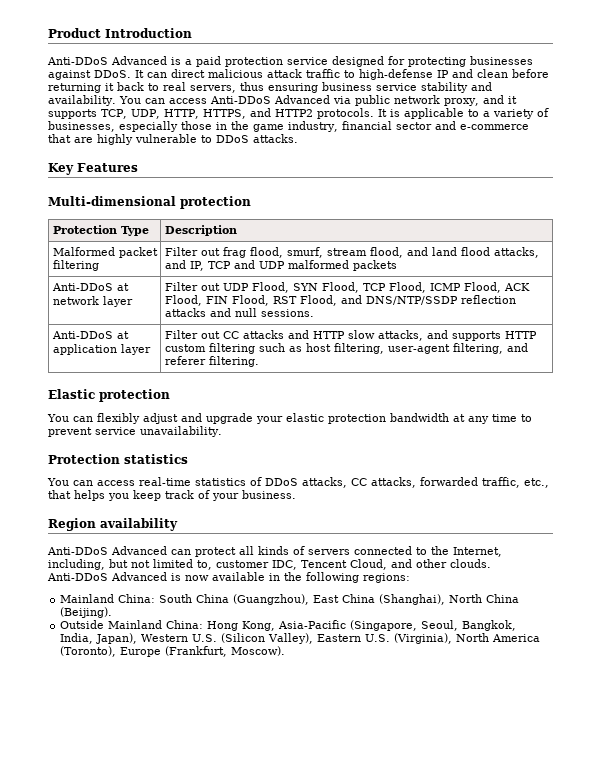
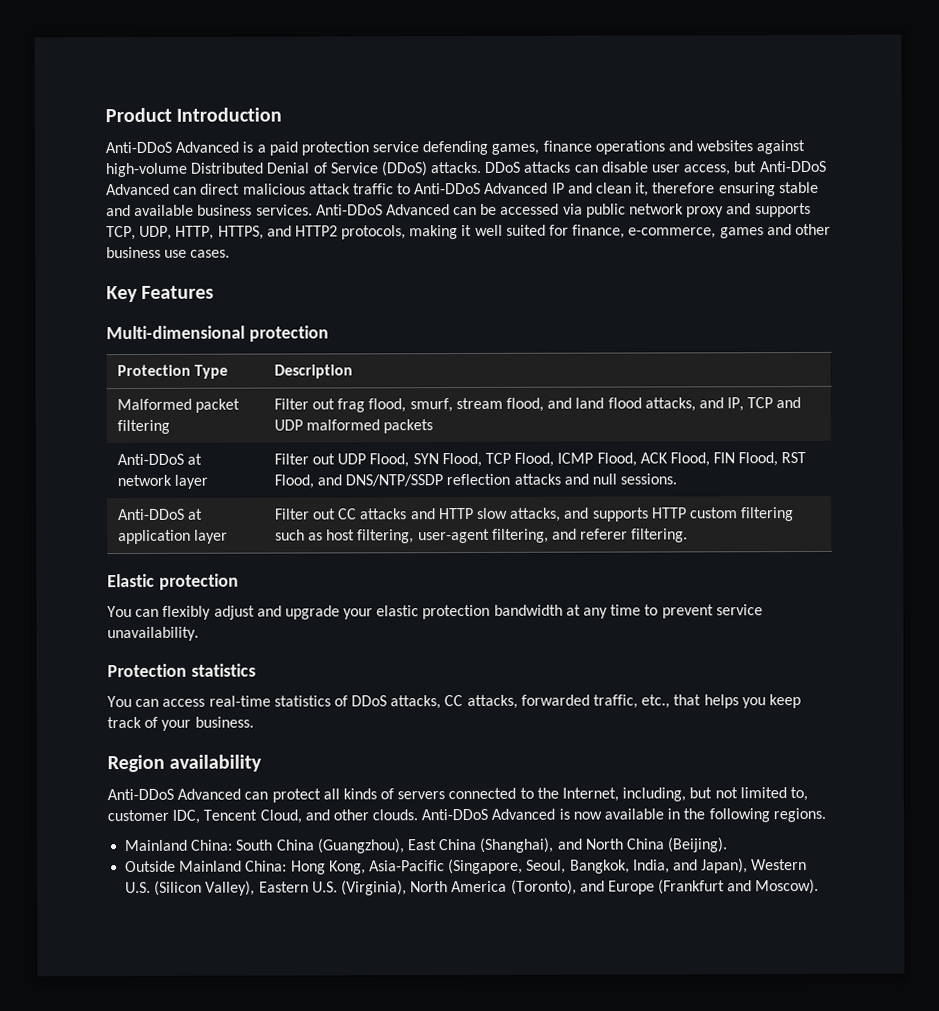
[332,56,533,67] [48,70,144,80] designed for protecting businesses against DDoS. It -> [422,140,806,156] [105,160,827,178] [106,183,170,196] defending games, finance operations and websites against high-volume Distributed Denial of Service (DDoS) attacks. DDoS attacks can disable user access, but Anti-DDoS Advanced
[359,69,433,80] high-defense -> [414,182,549,195] Anti-DDoS Advanced
[512,69,549,78] [48,82,492,93] [48,95,517,106] before returning it back to real servers, thus ensuring business service stability and availability. You can access Anti-DDoS Advanced via public network proxy, and it -> [635,181,819,197] [106,203,752,218] it, therefore ensuring stable and available business services. Anti-DDoS Advanced can be accessed via public network proxy and
[316,108,549,119] [48,121,529,132] [48,134,298,145] protocols. It is applicable to a variety of businesses, especially those in the game industry, financial sector and e-commerce that are highly vulnerable to DDoS attacks. -> [341,223,831,240] [106,246,231,259] protocols, making it well suited for finance, e-commerce, games and other business use cases.
[363,573,410,583] regions: -> [772,807,826,823] regions.
(446, 599) none -> [556,838,583,850] and
(94, 638) none -> [672,859,698,871] and
[120,646,228,657] Europe (Frankfurt, -> [579,879,753,895] and Europe (Frankfurt and

